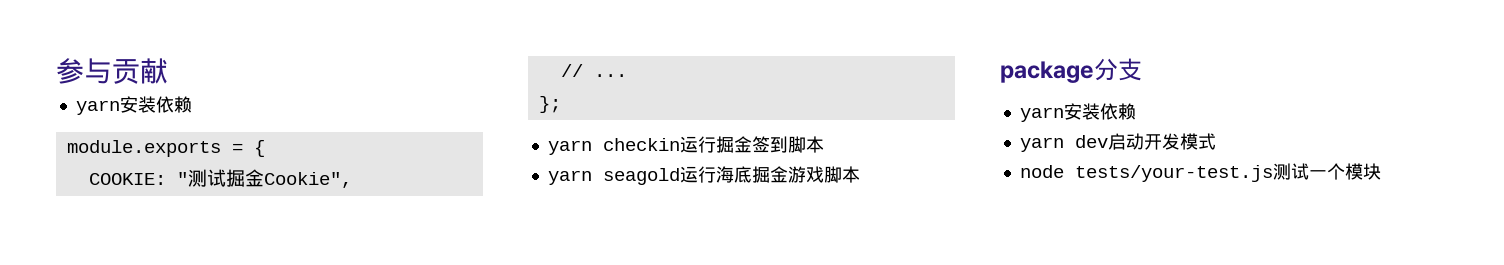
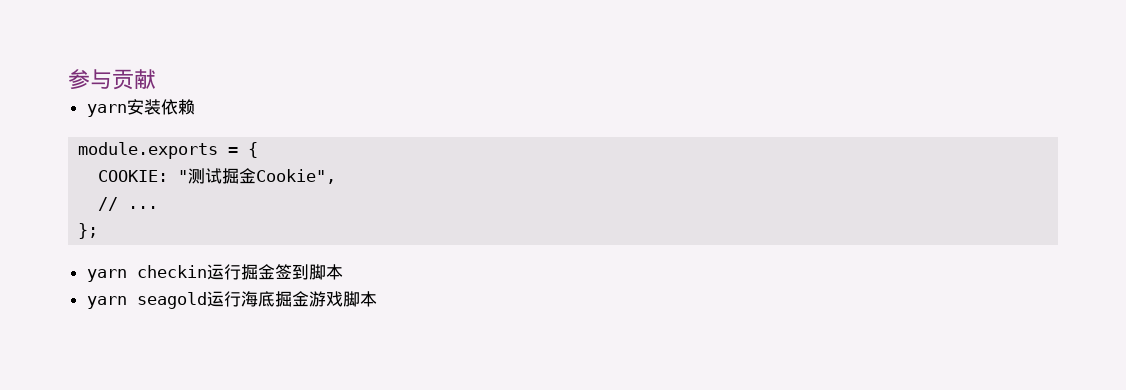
[1000,58,1142,83] [1019,103,1136,122] [1019,133,1216,152] [1019,163,1381,182] // package分支 // yarn安装依赖 // yarn dev启动开发模式 // node tests/your-test.js测试一个模块 -> (377, 299) none

